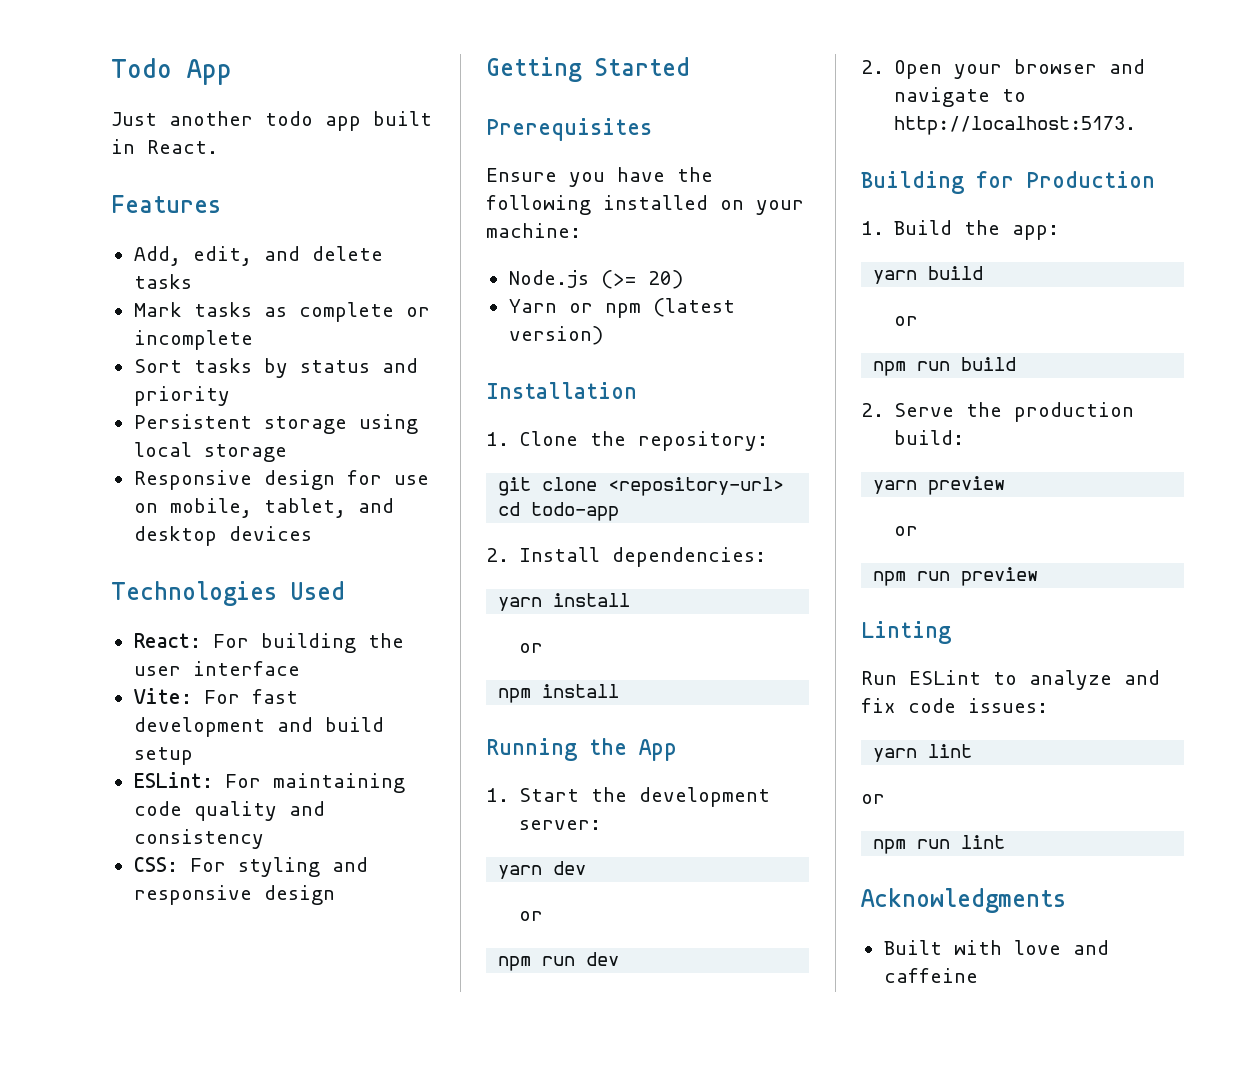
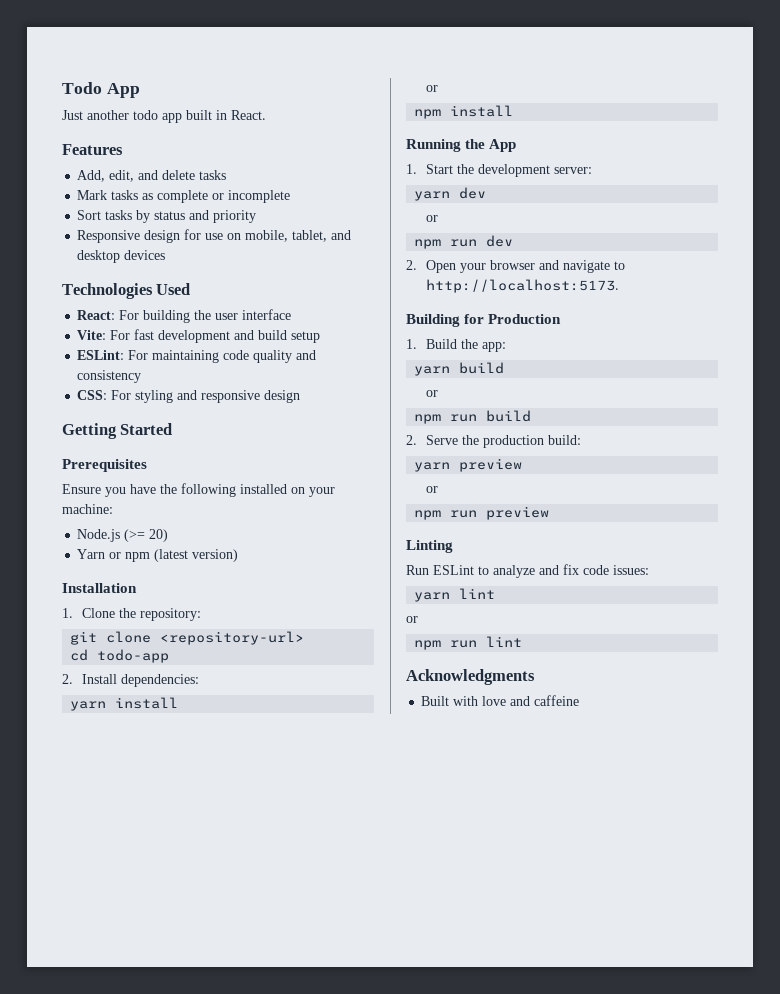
[133,414,418,434] [133,442,287,462] // Persistent storage using local storage -> (257, 216) none

